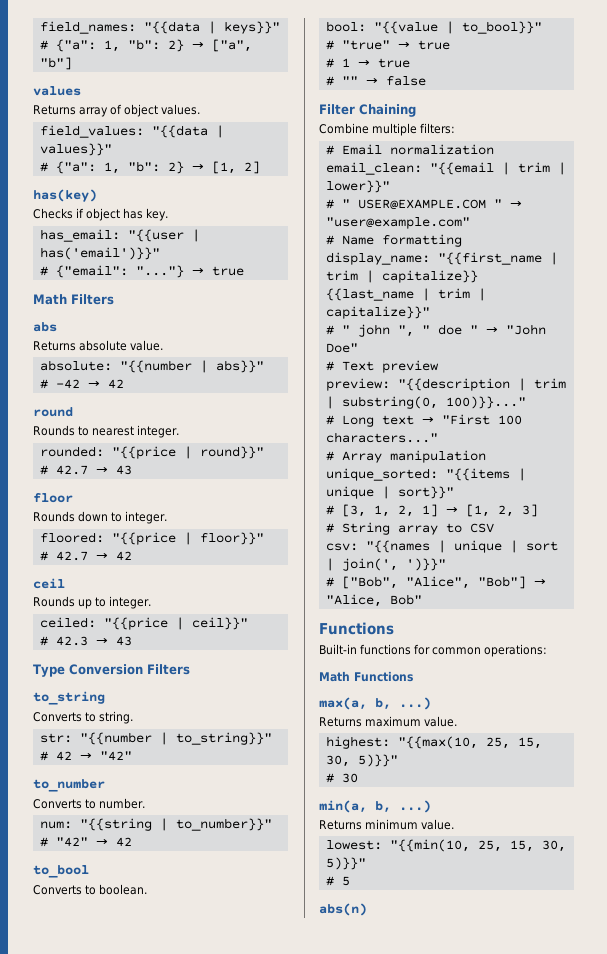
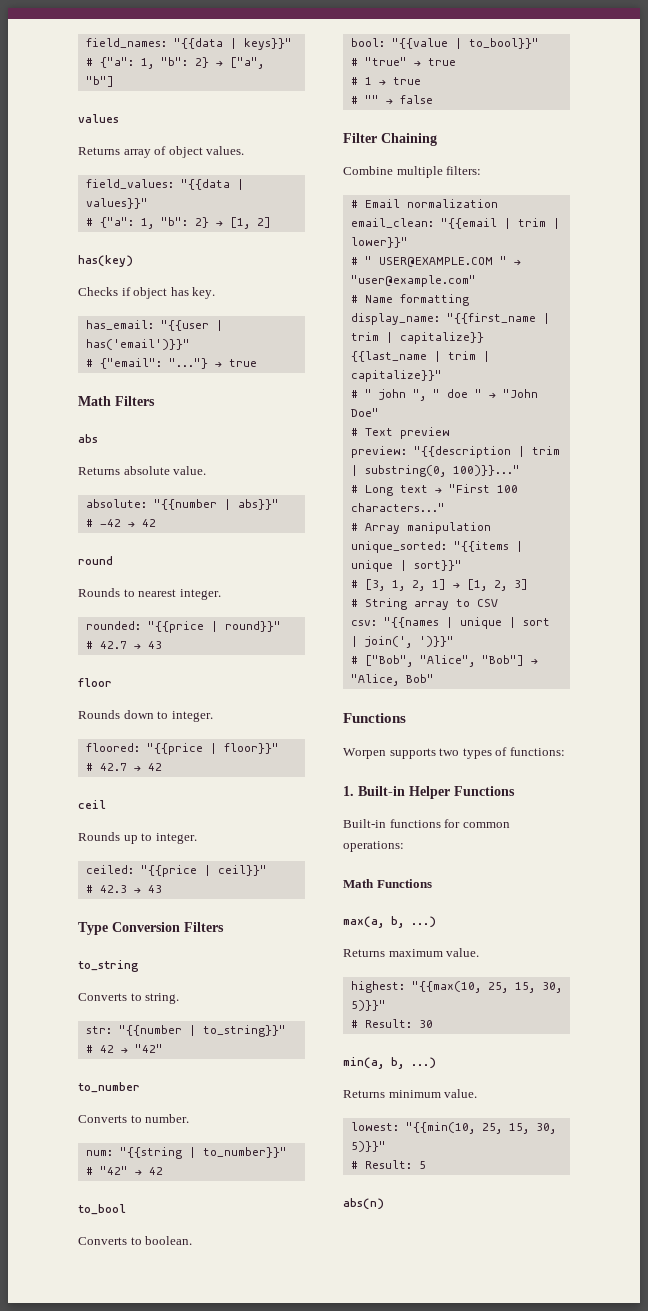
(394, 628) none -> [343,747,565,759] [343,786,515,799] // Worpen supports two types of functions: // 1. Built-in Helper Functions
(334, 778) none -> [364,1019,412,1028] Result:
(334, 881) none -> [364,1160,412,1169] Result:

